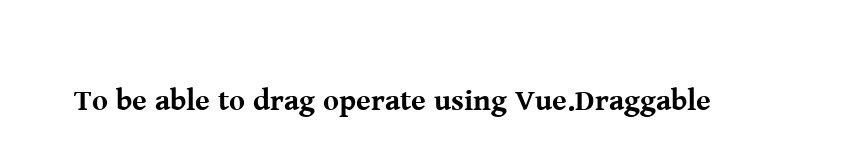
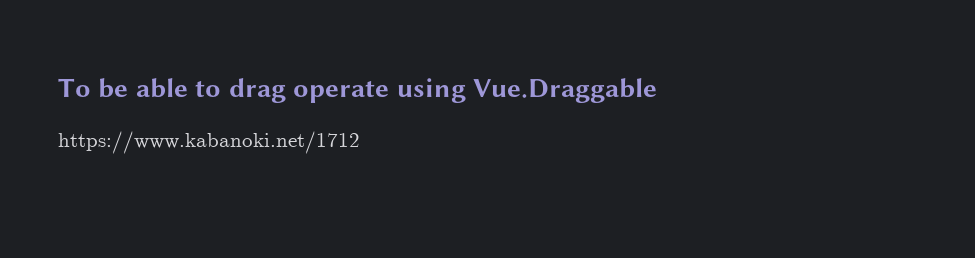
(711, 102) none -> [58,131,360,154] // https://www.kabanoki.net/1712

